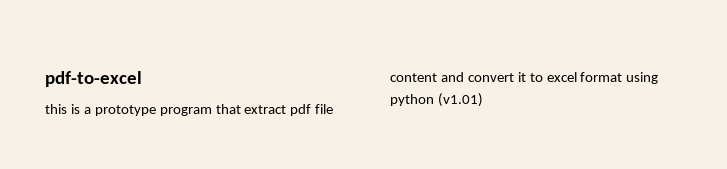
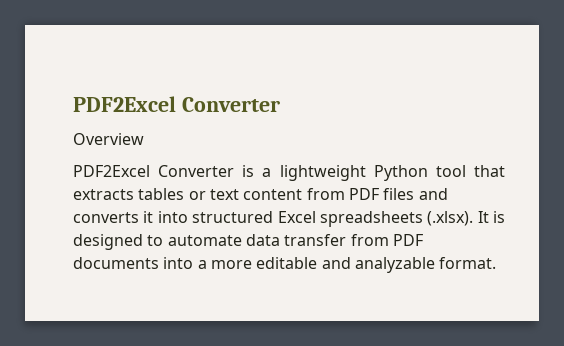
[45,71,142,87] [45,104,334,116] [390,72,659,84] [390,93,483,107] pdf-to-excel // this is a prototype program that extract pdf file content and convert it to excel format using python (v1.01) -> [73,96,280,112] [73,133,144,145] [73,165,506,181] [73,188,448,200] [73,211,505,227] [73,234,423,250] [73,257,497,273] PDF2Excel Converter // Overview // PDF2Excel Converter is a lightweight Python tool that extracts tables or text content from PDF files and converts it into structured Excel spreadsheets (.xlsx). It is designed to automate data transfer from PDF documents into a more editable and analyzable format.

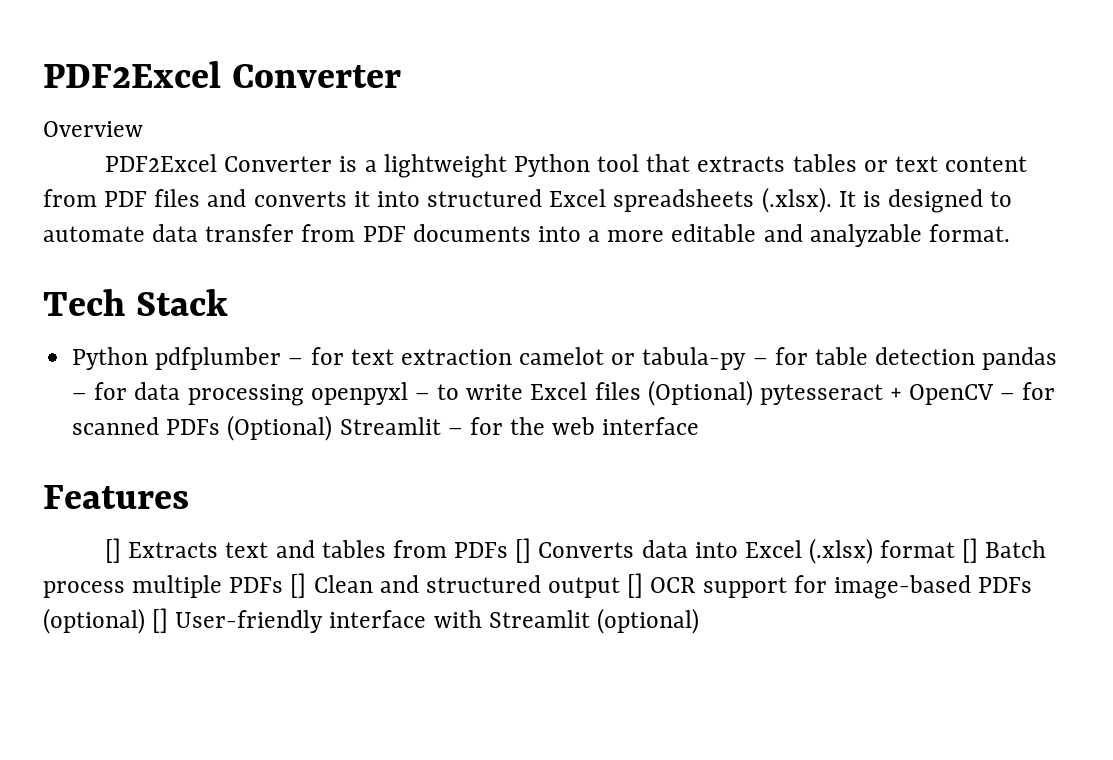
(497, 263) none -> [43,289,229,316] [72,347,1058,370] [72,380,1056,406] [72,415,700,441] [43,485,189,509] [105,538,1047,564] [43,573,1033,599] [43,608,699,634] // Tech Stack // Python pdfplumber – for text extraction camelot or tabula-py – for table detection pandas – for data processing openpyxl – to write Excel files (Optional) pytesseract + OpenCV – for scanned PDFs (Optional) Streamlit – for the web interface // Features // [] Extracts text and tables from PDFs [] Converts data into Excel (.xlsx) format [] Batch process multiple PDFs [] Clean and structured output [] OCR support for image-based PDFs (optional) [] User-friendly interface with Streamlit (optional)

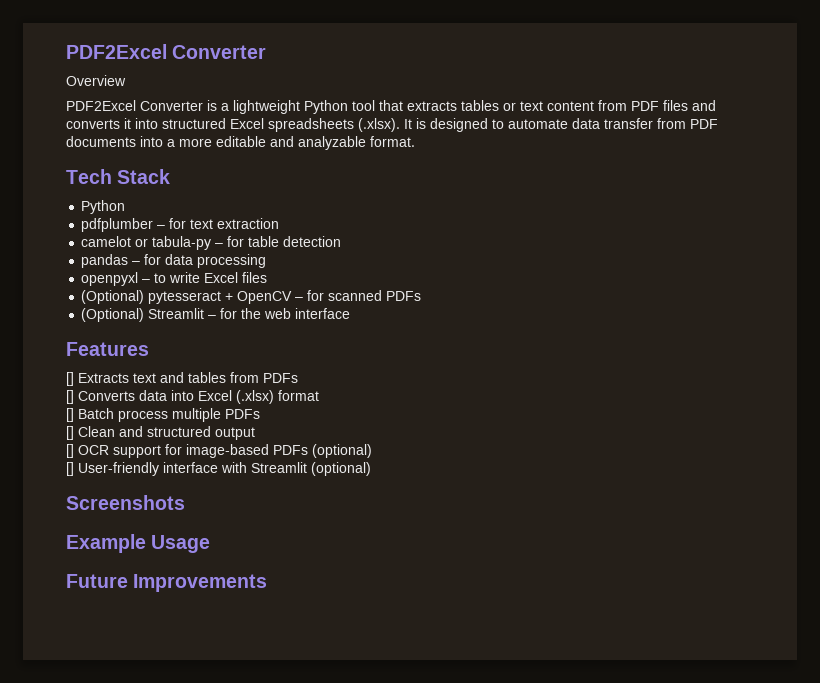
(149, 358) none -> (126, 207) //
(512, 357) none -> (280, 223) //
(976, 356) none -> (342, 241) //
(304, 395) none -> (267, 261) //
(641, 391) none -> (268, 277) //
(221, 427) none -> (422, 296) //
(509, 550) none -> (298, 378) //
(956, 549) none -> (319, 395) //
(284, 585) none -> (260, 414) //
(621, 587) none -> (255, 433) //
(145, 621) none -> (372, 451) //
(699, 621) none -> [66,495,185,510] [66,534,211,553] [66,574,268,592] // Screenshots // Example Usage // Future Improvements

